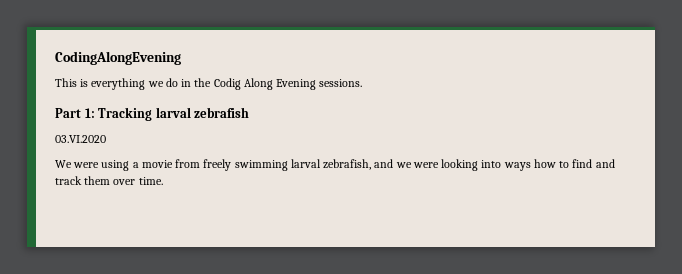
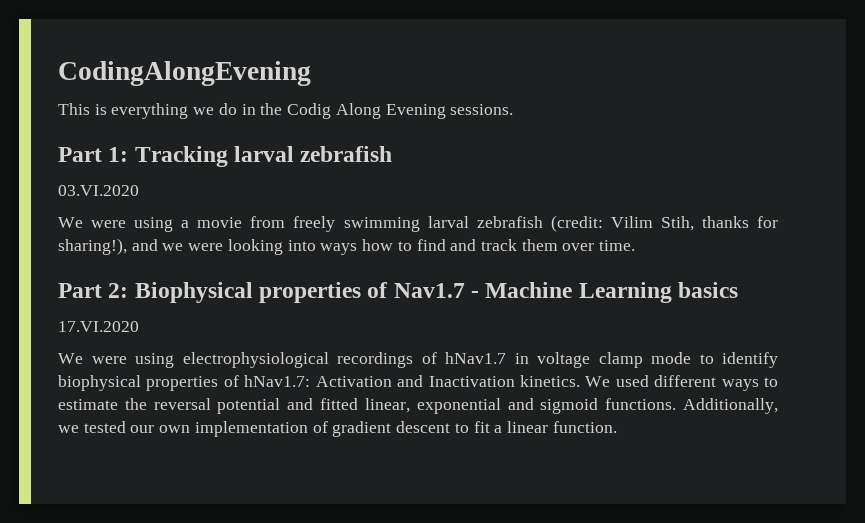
[323,159,372,170] zebrafish, -> [476,215,778,232] [58,238,127,255] zebrafish (credit: Vilim Stih, thanks for sharing!),
(163, 181) none -> [58,282,739,303] [58,321,139,332] [58,352,778,368] [58,375,778,391] [58,398,778,414] [58,421,617,437] // Part 2: Biophysical properties of Nav1.7 - Machine Learning basics // 17.VI.2020 // We were using electrophysiological recordings of hNav1.7 in voltage clamp mode to identify biophysical properties of hNav1.7: Activation and Inactivation kinetics. We used different ways to estimate the reversal potential and fitted linear, exponential and sigmoid functions. Additionally, we tested our own implementation of gradient descent to fit a linear function.

